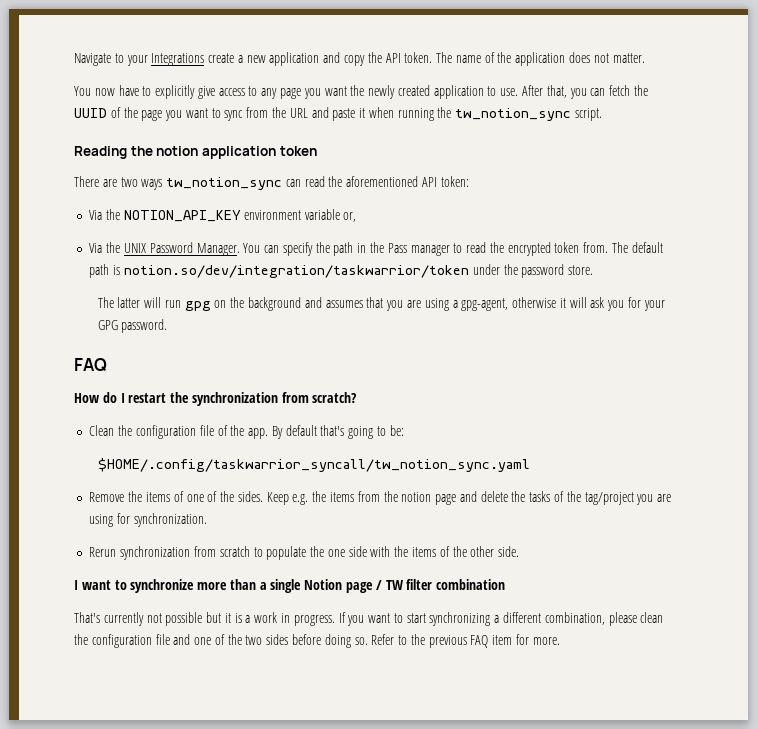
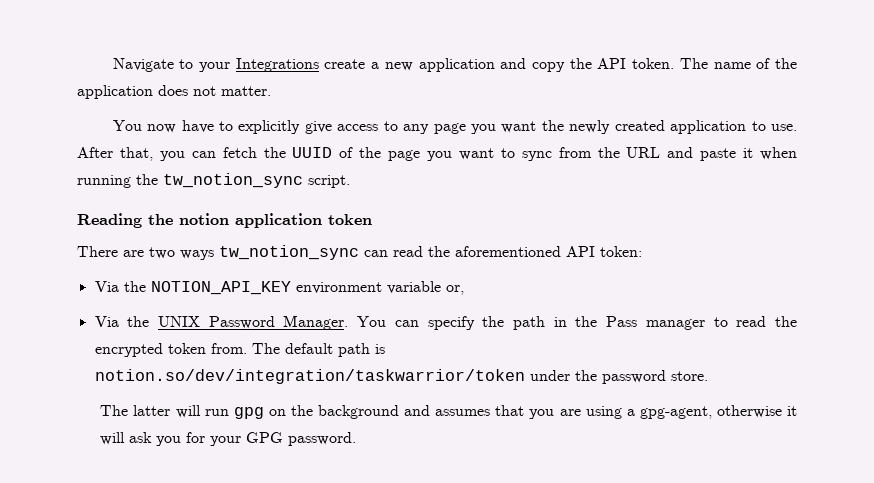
[74,358,107,372] [74,392,357,406] [89,425,404,439] [97,458,530,472] [89,491,672,505] [89,513,207,527] [89,546,520,560] [74,579,506,593] [74,612,664,626] [74,634,560,648] // FAQ // How do I restart the synchronization from scratch? // Clean the configuration file of the app. By default that's going to be: // $HOME/.config/taskwarrior_syncall/tw_notion_sync.yaml // Remove the items of one of the sides. Keep e.g. the items from the notion page and delete the tasks of the tag/project you are using for synchronization. // Rerun synchronization from scratch to populate the one side with the items of the other side. // I want to synchronize more than a single Notion page / TW filter combination // That's currently not possible but it is a work in progress. If you want to start synchronizing a different combination, please clean the configuration file and one of the two sides before doing so. Refer to the previous FAQ item for more. -> (357, 439) none

